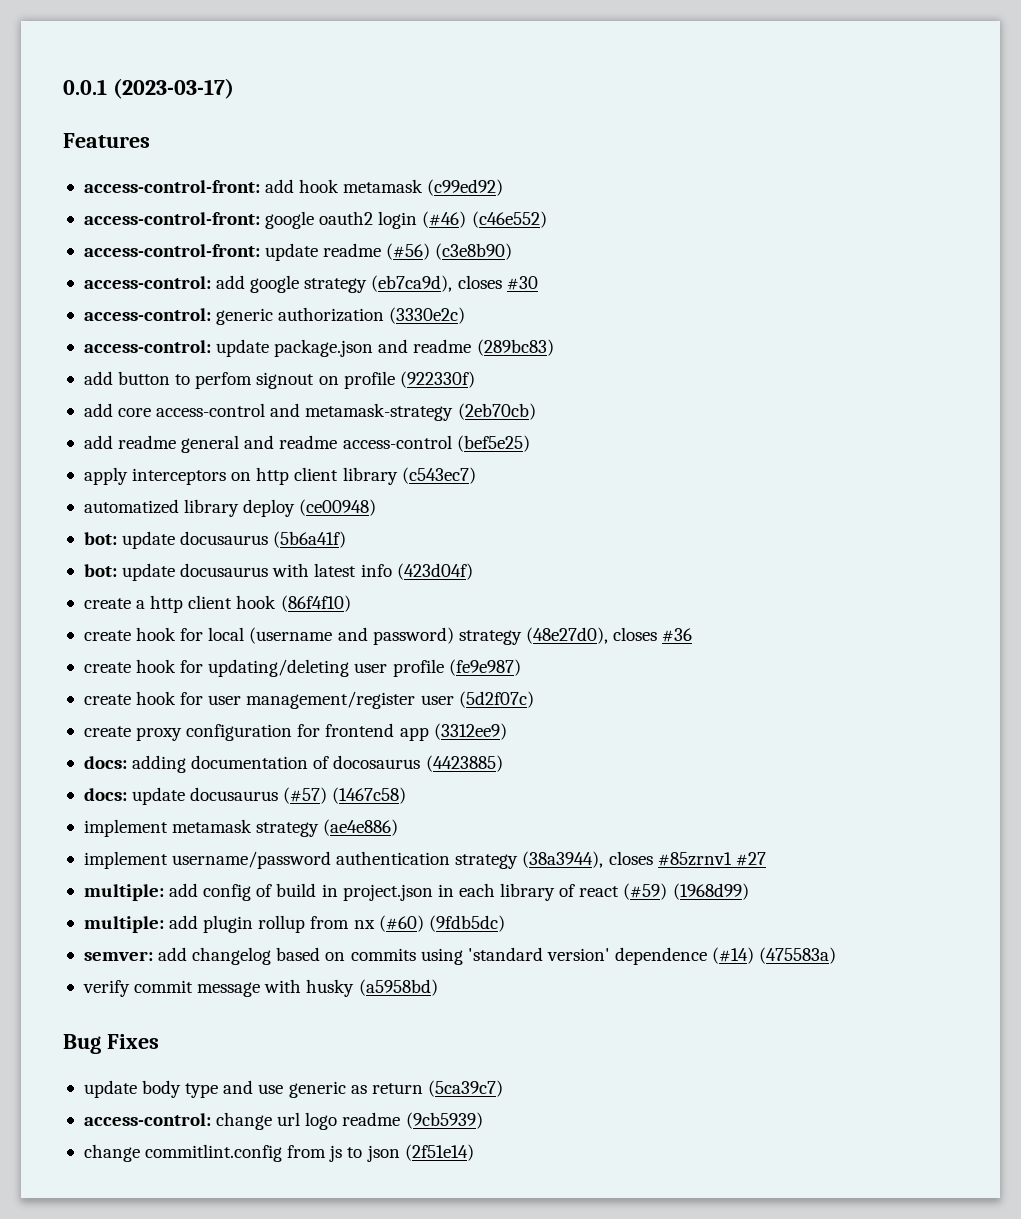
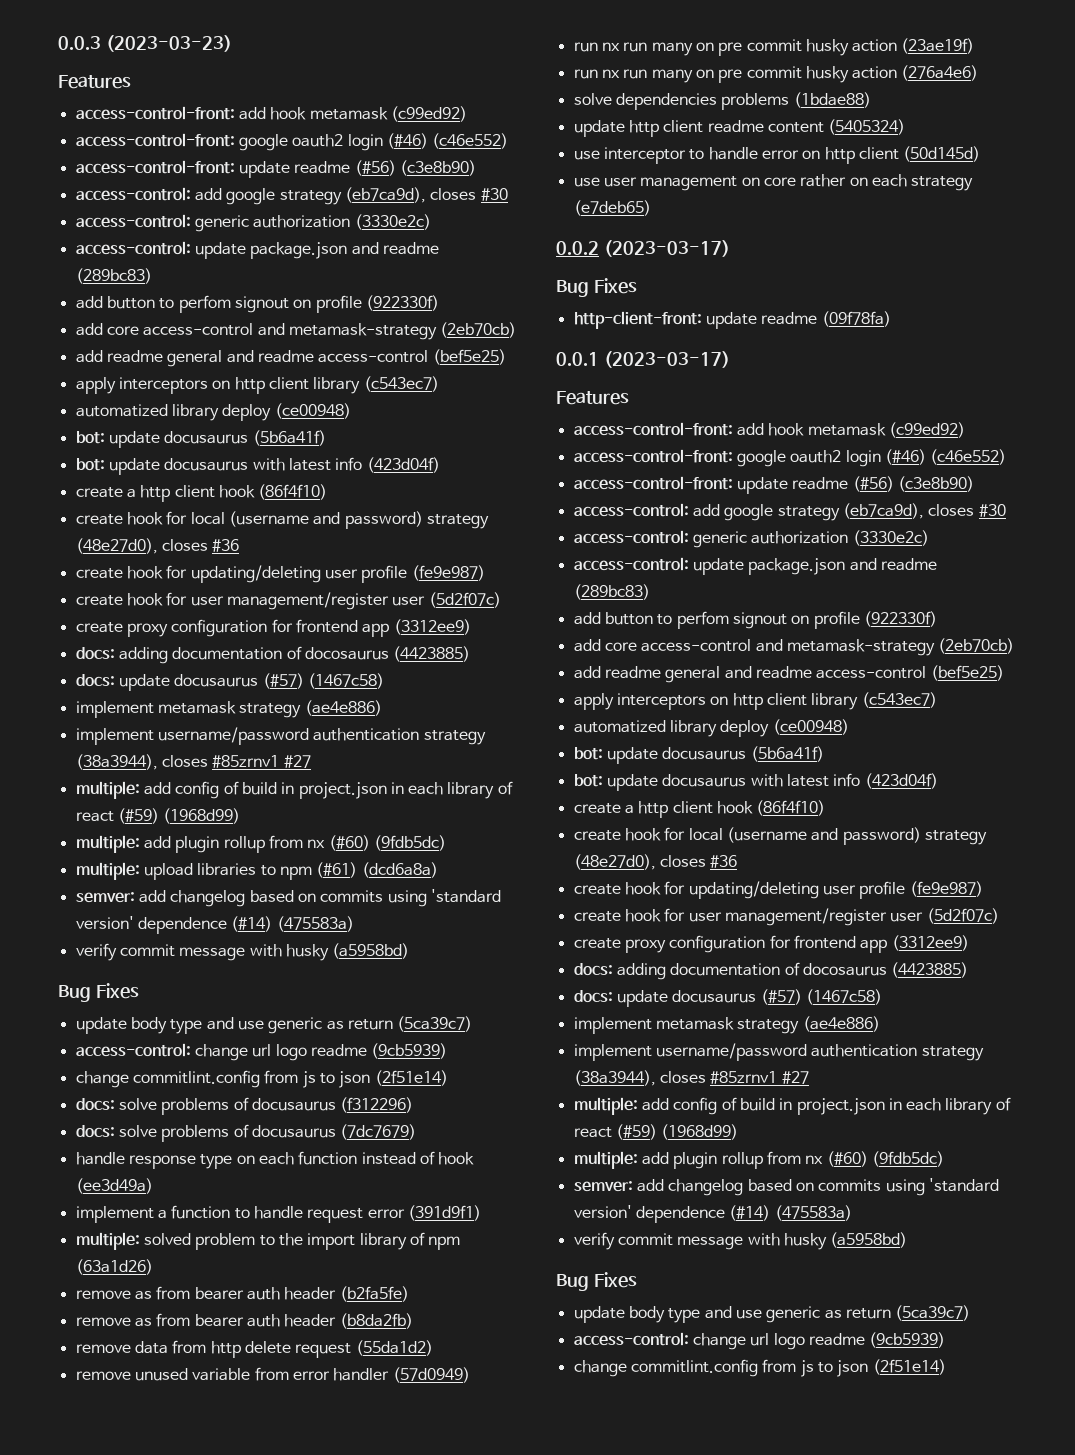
(63, 87) none -> [58,35,232,52] [58,75,131,89] [75,106,467,122] [75,133,509,151] [75,160,476,178] [75,187,508,205] [75,214,431,232] [75,241,439,259] [75,268,152,284] [75,295,439,313] [75,322,517,340] [75,349,506,367] [75,376,439,394] [75,403,351,421] [75,430,326,448] [75,457,440,475] [75,484,328,502] [75,511,489,529] [75,538,240,554] [75,565,485,583] [75,592,501,610] [75,619,471,637] [75,646,471,664] [75,673,384,691] [75,700,382,718] [75,727,486,745] [75,754,311,770] [75,781,513,799] [75,808,241,824] [75,835,446,853] [75,862,438,880] [75,889,501,907] [75,916,354,934] [75,943,410,961] [58,983,139,1002] [75,1016,473,1034] [75,1043,448,1061] [75,1070,448,1088] [75,1097,414,1115] [75,1124,417,1142] [75,1151,475,1169] [75,1178,153,1194] [75,1205,481,1223] [75,1232,461,1250] [75,1259,153,1275] [75,1286,409,1302] [75,1313,413,1329] [75,1340,433,1358] [75,1367,470,1383] [573,38,975,56] [573,65,979,83] [573,92,871,110] [573,119,906,137] [573,146,981,164] [573,174,974,191] [573,200,651,216] [556,240,730,257] [556,278,637,297] [573,311,891,329] 0.0.3 (2023-03-23) // Features // access-control-front: add hook metamask (c99ed92) // access-control-front: google oauth2 login (#46) (c46e552) // access-control-front: update readme (#56) (c3e8b90) // access-control: add google strategy (eb7ca9d), closes #30 // access-control: generic authorization (3330e2c) // access-control: update package.json and readme (289bc83) // add button to perfom signout on profile (922330f) // add core access-control and metamask-strategy (2eb70cb) // add readme general and readme access-control (bef5e25) // apply interceptors on http client library (c543ec7) // automatized library deploy (ce00948) // bot: update docusaurus (5b6a41f) // bot: update docusaurus with latest info (423d04f) // create a http client hook (86f4f10) // create hook for local (username and password) strategy (48e27d0), closes #36 // create hook for updating/deleting user profile (fe9e987) // create hook for user management/register user (5d2f07c) // create proxy configuration for frontend app (3312ee9) // docs: adding documentation of docosaurus (4423885) // docs: update docusaurus (#57) (1467c58) // implement metamask strategy (ae4e886) // implement username/password authentication strategy (38a3944), closes #85zrnv1 #27 // multiple: add config of build in project.json in each library of react (#59) (1968d99) // multiple: add plugin rollup from nx (#60) (9fdb5dc) // multiple: upload libraries to npm (#61) (dcd6a8a) // semver: add changelog based on commits using 'standard version' dependence (#14) (475583a) // verify commit message with husky (a5958bd) // Bug Fixes // update body type and use generic as return (5ca39c7) // access-control: change url logo readme (9cb5939) // change commitlint.config from js to json (2f51e14) // docs: solve problems of docusaurus (f312296) // docs: solve problems of docusaurus (7dc7679) // handle response type on each function instead of hook (ee3d49a) // implement a function to handle request error (391d9f1) // multiple: solved problem to the import library of npm (63a1d26) // remove as from bearer auth header (b2fa5fe) // remove as from bearer auth header (b8da2fb) // remove data from http delete request (55da1d2) // remove unused variable from error handler (57d0949) // run nx run many on pre commit husky action (23ae19f) // run nx run many on pre commit husky action (276a4e6) // solve dependencies problems (1bdae88) // update http client readme content (5405324) // use interceptor to handle error on http client (50d145d) // use user management on core rather on each strategy (e7deb65) // 0.0.2 (2023-03-17) // Bug Fixes // http-client-front: update readme (09f78fa) //

